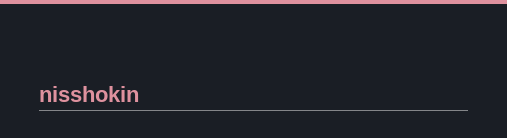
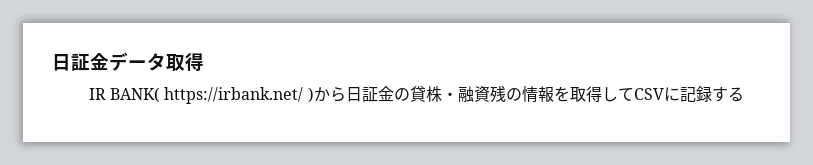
[39,86,139,102] nisshokin -> [52,52,204,71] [88,86,744,104] 日証金データ取得 // IR BANK( https://irbank.net/ )から日証金の貸株・融資残の情報を取得してCSVに記録する

